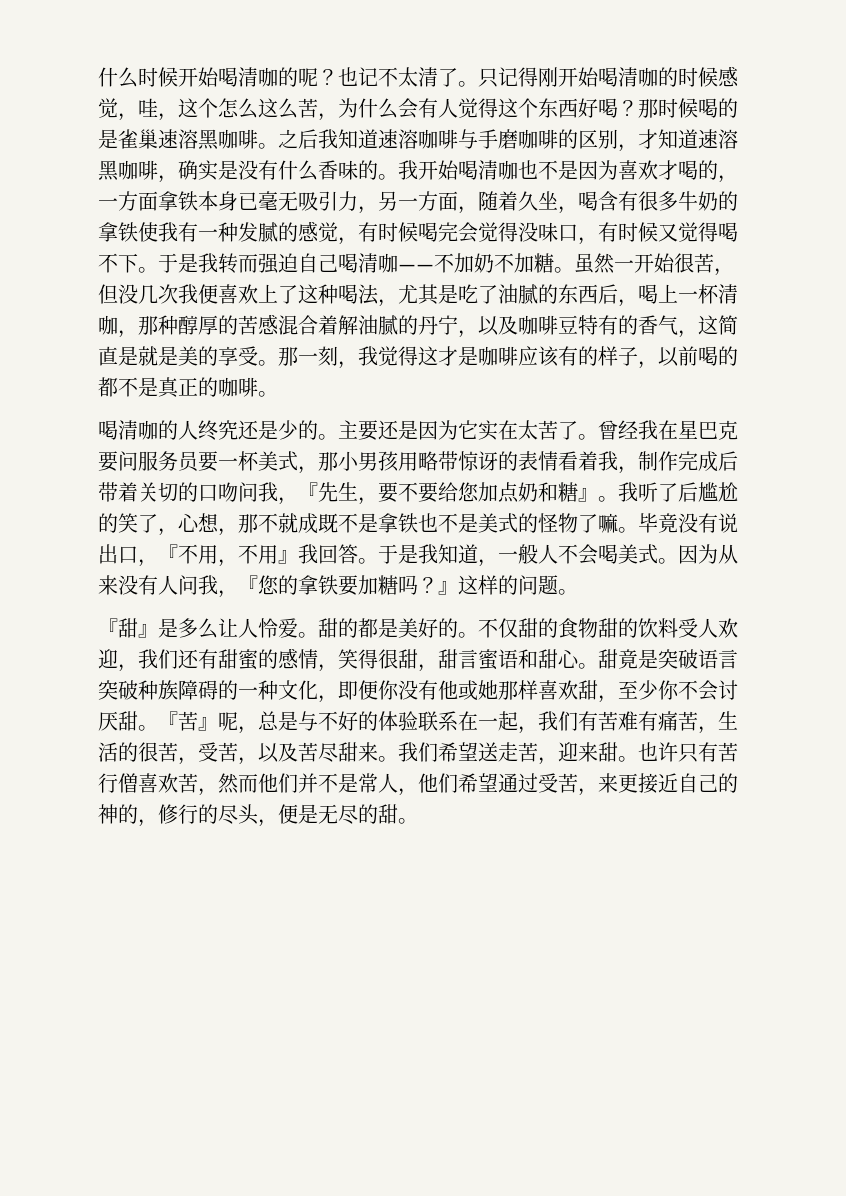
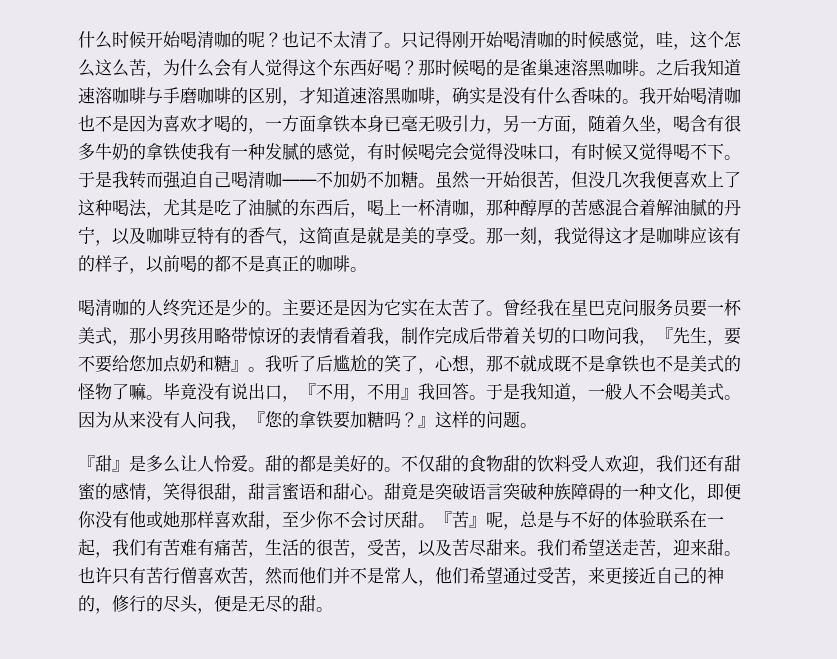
[98,451,118,472] 要 -> (622, 307) none

